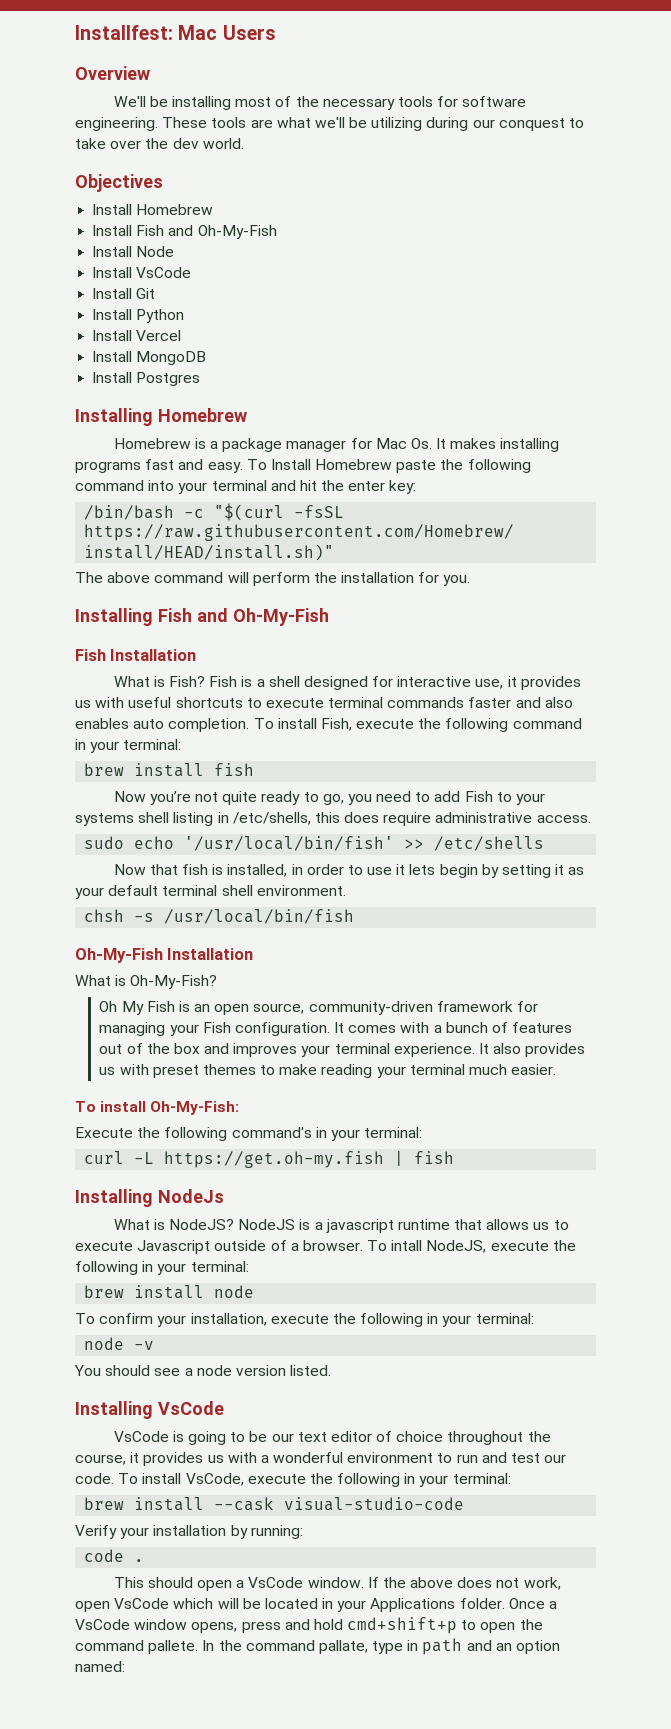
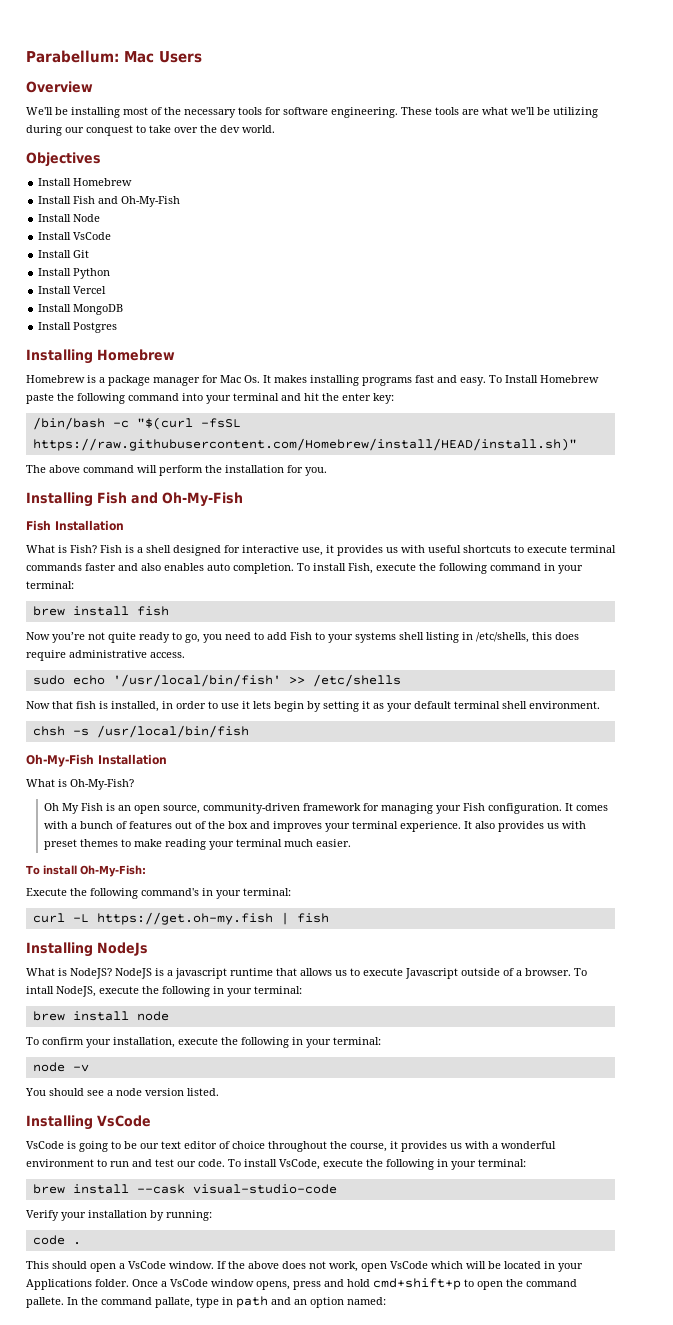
[75,25,173,40] Installfest: -> [26,50,119,63] Parabellum:

